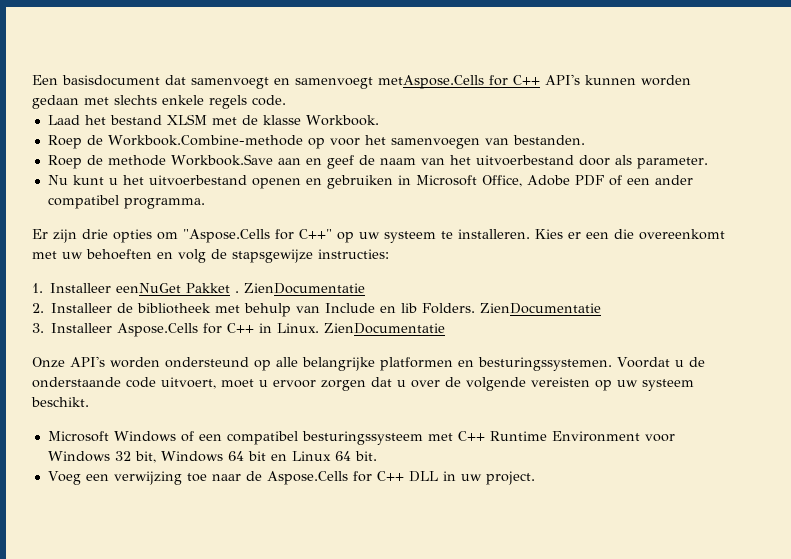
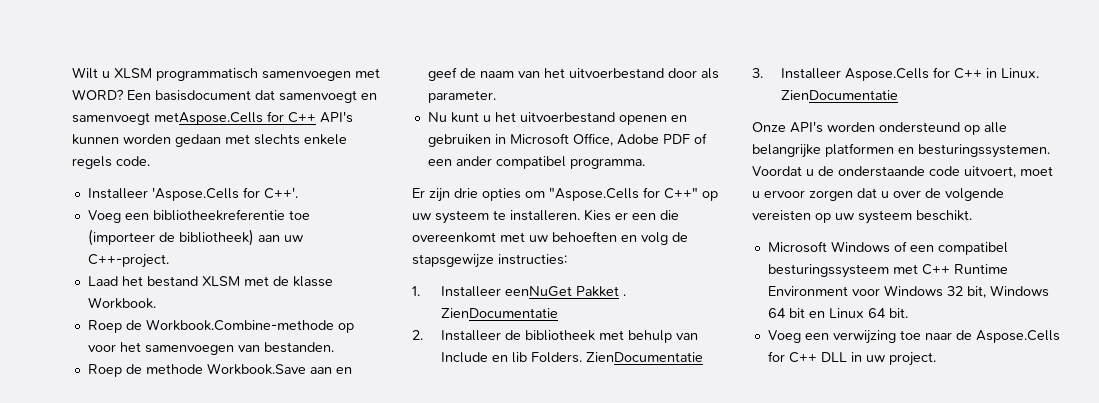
(32, 80) none -> [72,67,380,81] [72,89,124,100] Wilt u XLSM programmatisch samenvoegen met WORD?
(286, 100) none -> [87,187,298,201] [87,209,310,223] [87,229,303,246] [87,254,169,268] // Installeer 'Aspose.Cells for C++'. // Voeg een bibliotheekreferentie toe (importeer de bibliotheek) aan uw C++-project.

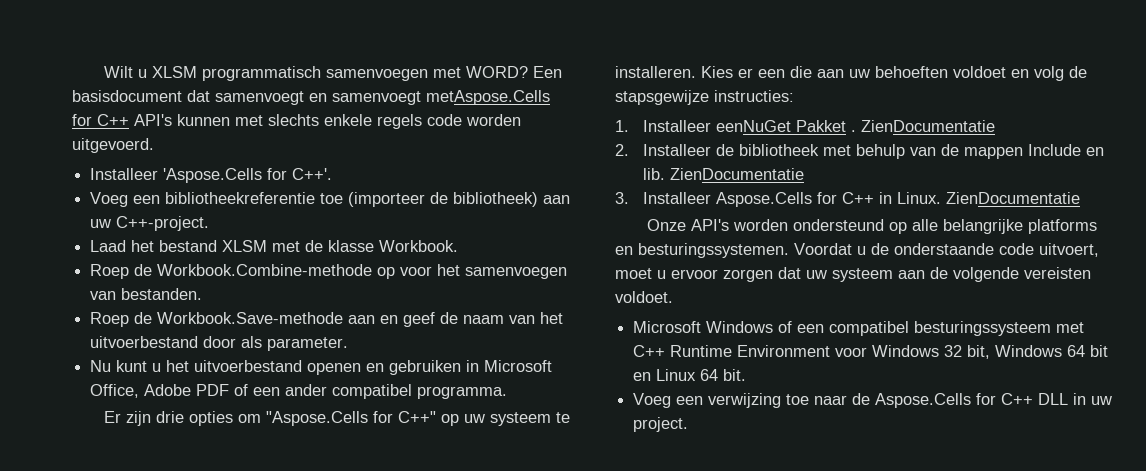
[123,134,221,147] worden gedaan -> (230, 120) none
[116,156,150,166] code. -> [427,114,521,126] [72,138,154,153] code worden uitgevoerd.
[145,363,306,375] methode Workbook.Save -> [157,312,344,324] Workbook.Save-methode
[412,232,525,243] overeenkomt met -> [817,69,844,78] aan
(617, 236) none -> [953,66,1006,78] voldoet
[440,352,582,363] Include en lib Folders. -> [941,144,1105,159] [643,168,666,180] de mappen Include en lib.
[825,143,894,157] platformen -> [1028,219,1098,234] platforms
[881,188,1004,201] [752,210,972,224] u over de volgende vereisten op uw systeem beschikt. -> [806,267,1091,282] [615,291,673,303] uw systeem aan de volgende vereisten voldoet.

